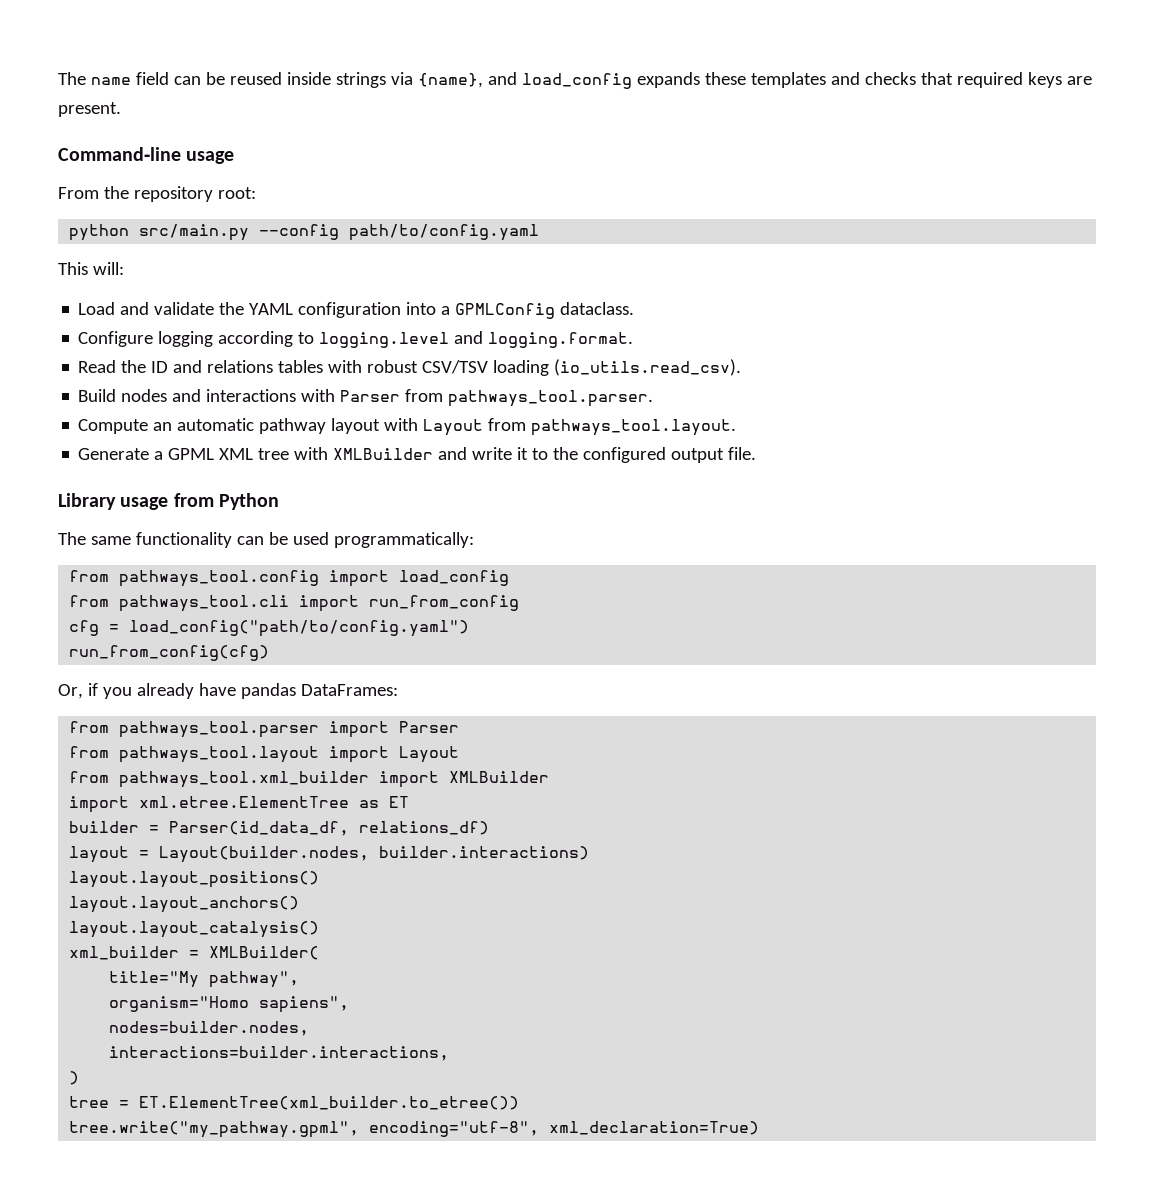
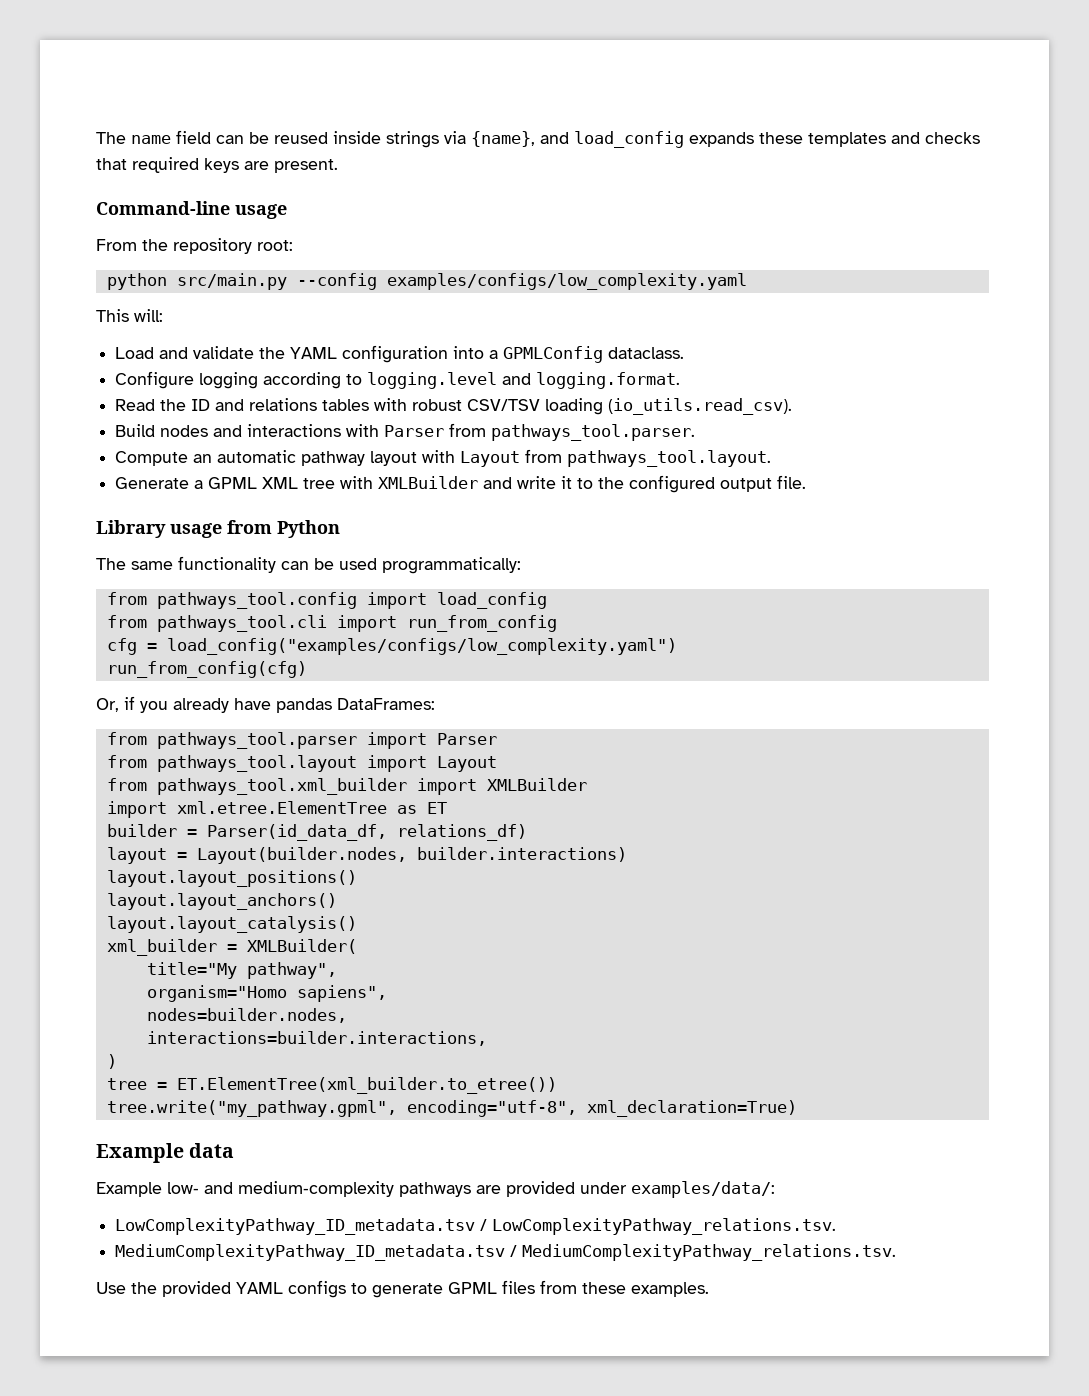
[349,224,540,241] path/to/config.yaml -> [386,273,747,290] examples/configs/low_complexity.yaml
[129,620,470,637] load_config("path/to/config.yaml") -> [166,638,677,655] load_config("examples/configs/low_complexity.yaml")
(760, 1128) none -> [96,1143,235,1163] [96,1181,775,1198] [115,1218,837,1235] [115,1244,897,1261] [96,1280,709,1298] // Example data // Example low‑ and medium‑complexity pathways are provided under examples/data/: // LowComplexityPathway_ID_metadata.tsv / LowComplexityPathway_relations.tsv. // MediumComplexityPathway_ID_metadata.tsv / MediumComplexityPathway_relations.tsv. // Use the provided YAML configs to generate GPML files from these examples.

